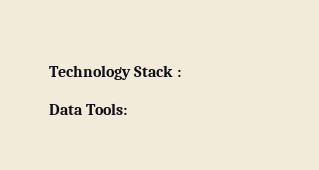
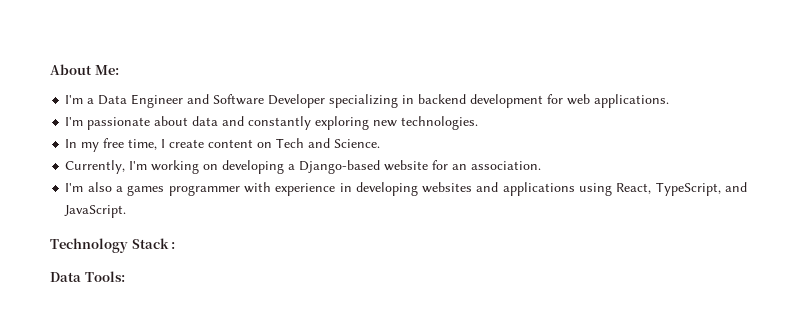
(49, 72) none -> [50,64,119,75] [65,94,670,108] [65,116,479,130] [65,138,381,152] [65,160,542,174] [65,182,747,196] [64,205,127,218] About Me: // I'm a Data Engineer and Software Developer specializing in backend development for web applications. // I'm passionate about data and constantly exploring new technologies. // In my free time, I create content on Tech and Science. // Currently, I'm working on developing a Django-based website for an association. // I'm also a games programmer with experience in developing websites and applications using React, TypeScript, and JavaScript. //

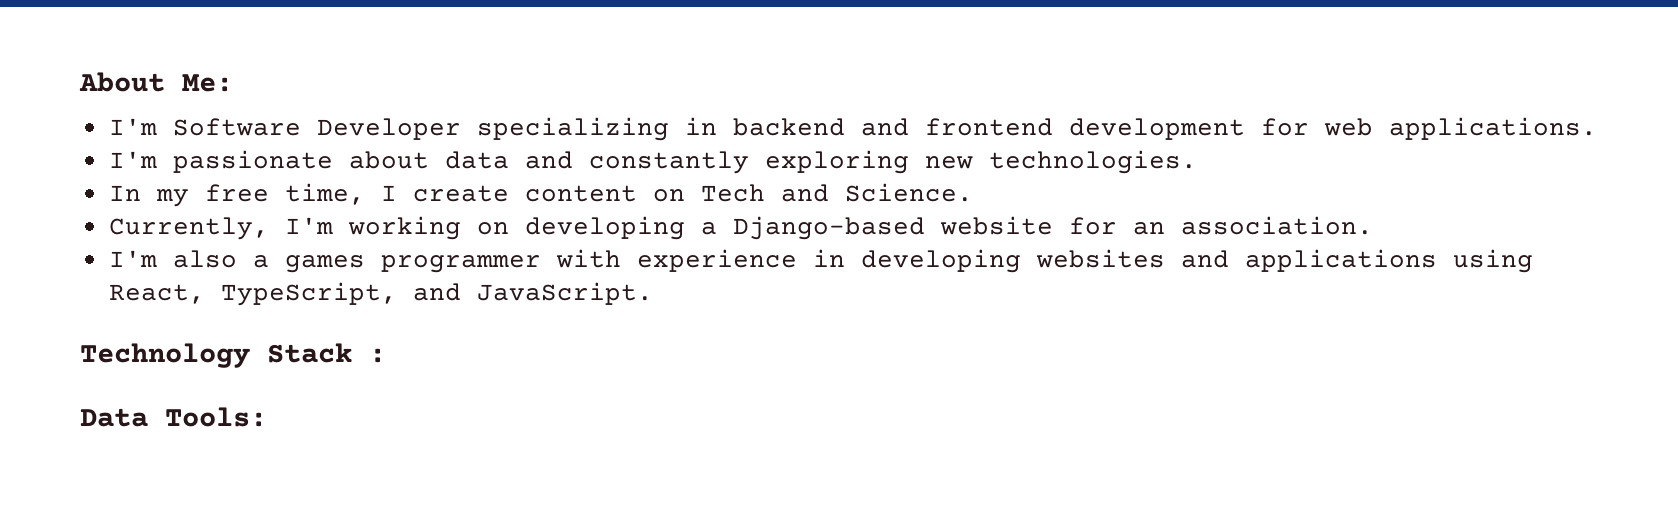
[87,94,210,108] a Data Engineer and -> (157, 126) none
(467, 99) none -> [860,118,1053,136] and frontend

